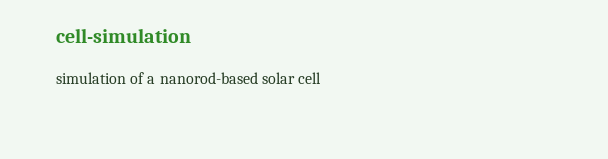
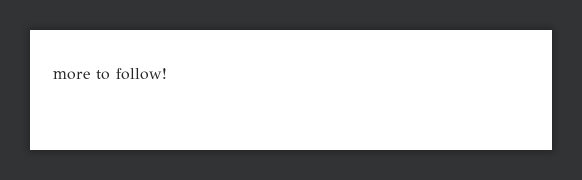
[56,28,191,43] [56,72,321,84] cell-simulation // simulation of a nanorod-based solar cell -> [53,68,167,80] more to follow!

